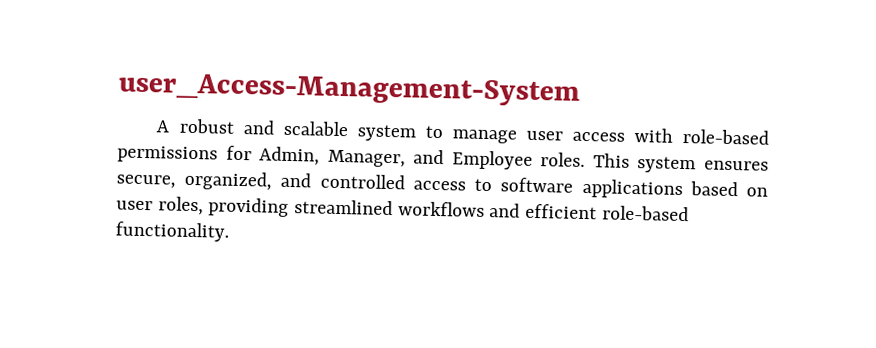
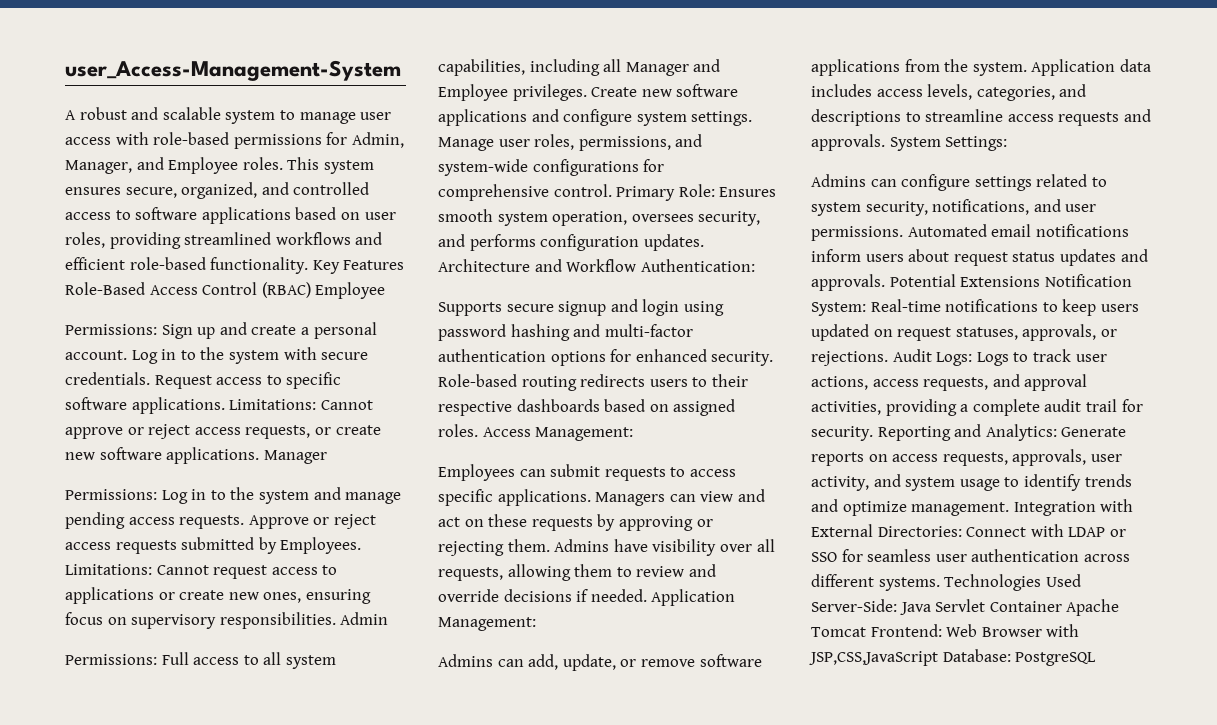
(229, 231) none -> [312,260,405,274] [65,282,386,299] [65,322,377,339] [65,347,369,364] [65,372,342,389] [65,397,373,414] [65,424,381,439] [65,447,327,464] [65,487,402,504] [65,512,376,529] [65,537,362,554] [65,564,338,579] [65,587,371,604] [65,612,389,629] [65,652,336,669] [438,59,721,76] [438,84,739,101] [438,109,753,126] [438,134,703,151] [438,159,665,176] [438,184,777,201] [438,209,761,226] [438,234,704,251] [438,259,755,272] [438,299,724,316] [438,324,693,341] [438,349,774,366] [438,374,748,391] [438,399,736,416] [438,424,634,441] [438,464,736,481] [438,489,765,506] [438,514,713,531] [438,539,775,556] [438,564,716,581] [438,589,736,606] [438,617,536,631] [438,654,762,671] [811,59,1151,76] [811,84,1087,101] [811,109,1151,126] [811,134,1008,151] [811,174,1107,191] [811,199,1097,216] [811,224,1129,241] [811,249,1148,266] [811,274,1132,291] [811,299,1139,316] [811,324,1117,341] [811,349,1107,366] [811,374,1088,391] [811,399,1143,416] [811,424,1127,441] [811,449,1122,466] [811,474,1132,491] [811,499,1134,516] [811,524,1126,537] [811,549,1130,562] [811,574,1081,591] [811,599,1120,616] [811,624,1080,637] [809,649,1097,666] Key Features Role-Based Access Control (RBAC) Employee // Permissions: Sign up and create a personal account. Log in to the system with secure credentials. Request access to specific software applications. Limitations: Cannot approve or reject access requests, or create new software applications. Manager // Permissions: Log in to the system and manage pending access requests. Approve or reject access requests submitted by Employees. Limitations: Cannot request access to applications or create new ones, ensuring focus on supervisory responsibilities. Admin // Permissions: Full access to all system capabilities, including all Manager and Employee privileges. Create new software applications and configure system settings. Manage user roles, permissions, and system-wide configurations for comprehensive control. Primary Role: Ensures smooth system operation, oversees security, and performs configuration updates. Architecture and Workflow Authentication: // Supports secure signup and login using password hashing and multi-factor authentication options for enhanced security. Role-based routing redirects users to their respective dashboards based on assigned roles. Access Management: // Employees can submit requests to access specific applications. Managers can view and act on these requests by approving or rejecting them. Admins have visibility over all requests, allowing them to review and override decisions if needed. Application Management: // Admins can add, update, or remove software applications from the system. Application data includes access levels, categories, and descriptions to streamline access requests and approvals. System Settings: // Admins can configure settings related to system security, notifications, and user permissions. Automated email notifications inform users about request status updates and approvals. Potential Extensions Notification System: Real-time notifications to keep users updated on request statuses, approvals, or rejections. Audit Logs: Logs to track user actions, access requests, and approval activities, providing a complete audit trail for security. Reporting and Analytics: Generate reports on access requests, approvals, user activity, and system usage to identify trends and optimize management. Integration with External Directories: Connect with LDAP or SSO for seamless user authentication across different systems. Technologies Used Server-Side: Java Servlet Container Apache Tomcat Frontend: Web Browser with JSP,CSS,JavaScript Database: PostgreSQL

